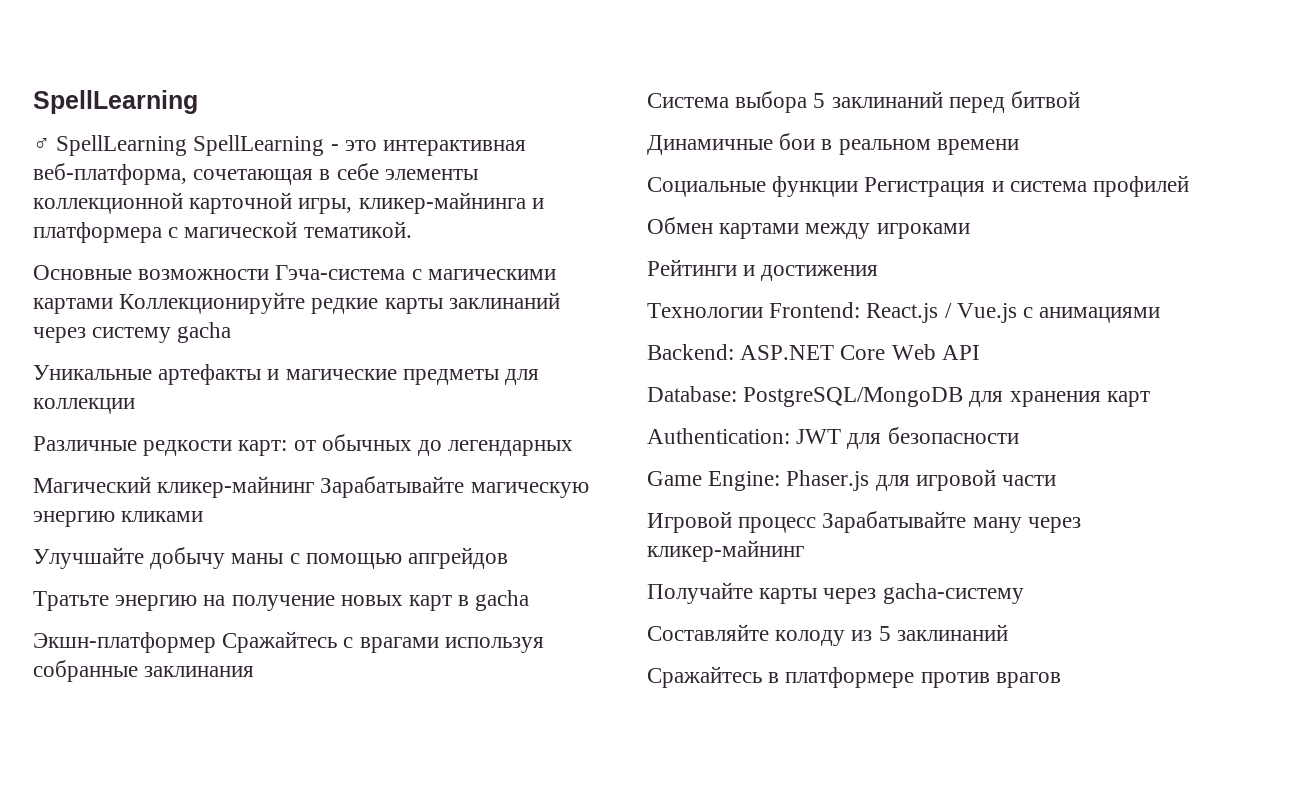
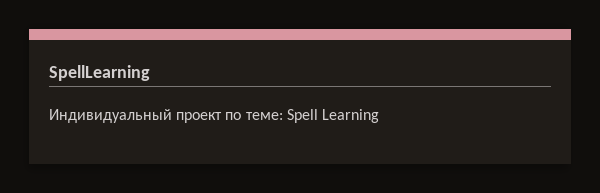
[33,135,527,156] [33,163,478,185] [33,192,544,214] [33,221,412,243] [33,265,556,280] [33,292,560,314] [33,322,232,343] [33,364,540,385] [33,398,135,414] [33,434,574,456] [33,476,589,498] [33,511,204,527] [33,547,509,569] [33,590,530,611] [33,631,544,653] [33,660,255,682] [647,91,1081,113] [647,133,1019,155] [647,175,1190,197] [647,217,970,239] [647,259,879,281] [647,302,1161,323] [647,344,980,360] [647,386,1150,407] [647,427,1019,449] [647,469,1057,491] [647,511,1081,533] [647,540,804,562] [647,582,1024,604] [647,624,1008,646] [647,666,1061,688] ♂ SpellLearning SpellLearning - это интерактивная веб-платформа, сочетающая в себе элементы коллекционной карточной игры, кликер-майнинга и платформера с магической тематикой. // Основные возможности Гэча-система с магическими картами Коллекционируйте редкие карты заклинаний через систему gacha // Уникальные артефакты и магические предметы для коллекции // Различные редкости карт: от обычных до легендарных // Магический кликер-майнинг Зарабатывайте магическую энергию кликами // Улучшайте добычу маны с помощью апгрейдов // Тратьте энергию на получение новых карт в gacha // Экшн-платформер Сражайтесь с врагами используя собранные заклинания // Система выбора 5 заклинаний перед битвой // Динамичные бои в реальном времени // Социальные функции Регистрация и система профилей // Обмен картами между игроками // Рейтинги и достижения // Технологии Frontend: React.js / Vue.js с анимациями // Backend: ASP.NET Core Web API // Database: PostgreSQL/MongoDB для хранения карт // Authentication: JWT для безопасности // Game Engine: Phaser.js для игровой части // Игровой процесс Зарабатывайте ману через кликер-майнинг // Получайте карты через gacha-систему // Составляйте колоду из 5 заклинаний // Сражайтесь в платформере против врагов -> [49,109,379,123] Индивидуальный проект по теме: Spell Learning

